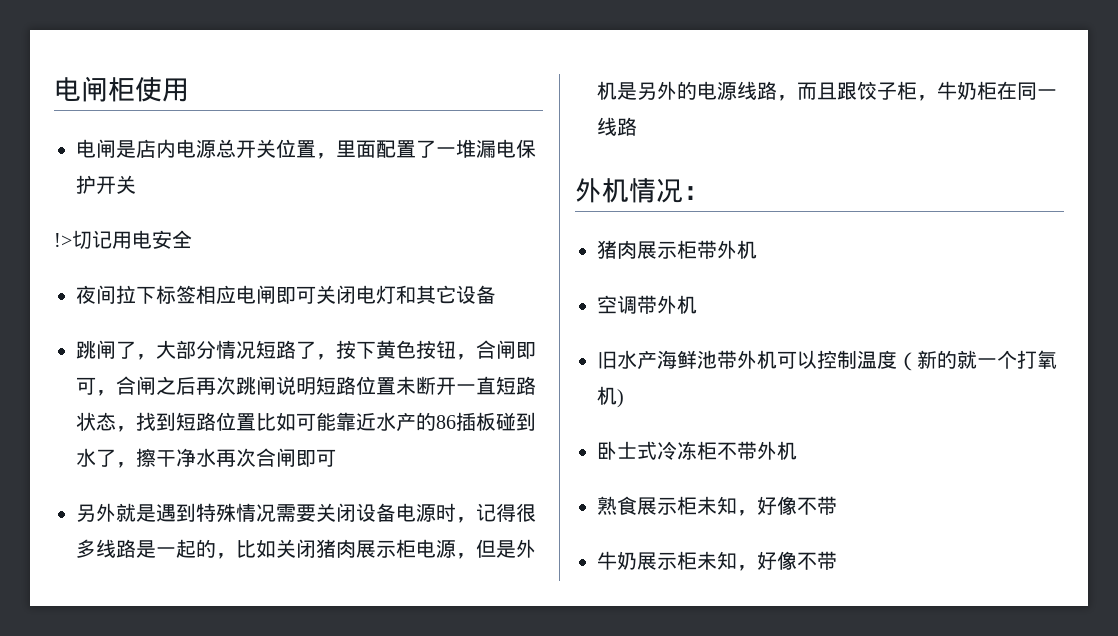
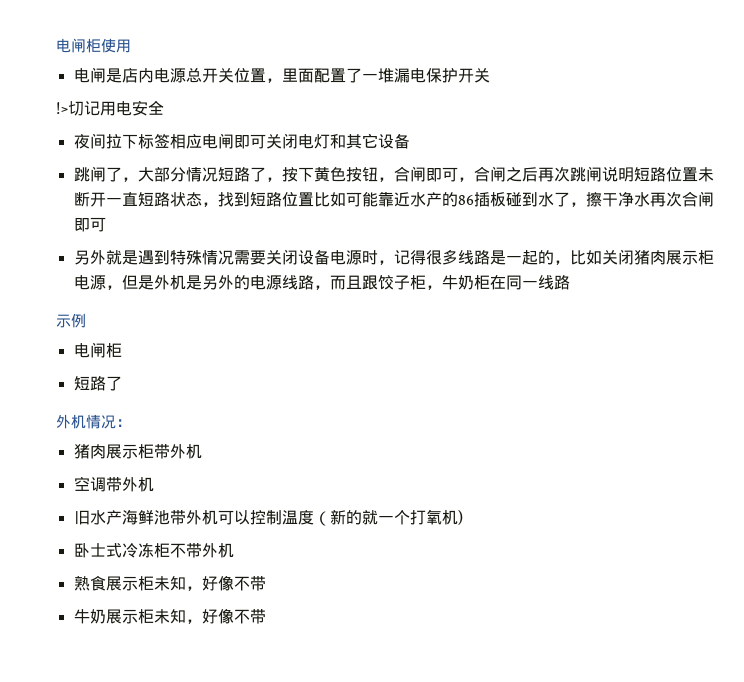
(637, 126) none -> [56,313,86,328] [73,342,122,358] [73,376,122,391] // 示例 // 电闸柜 // 短路了

